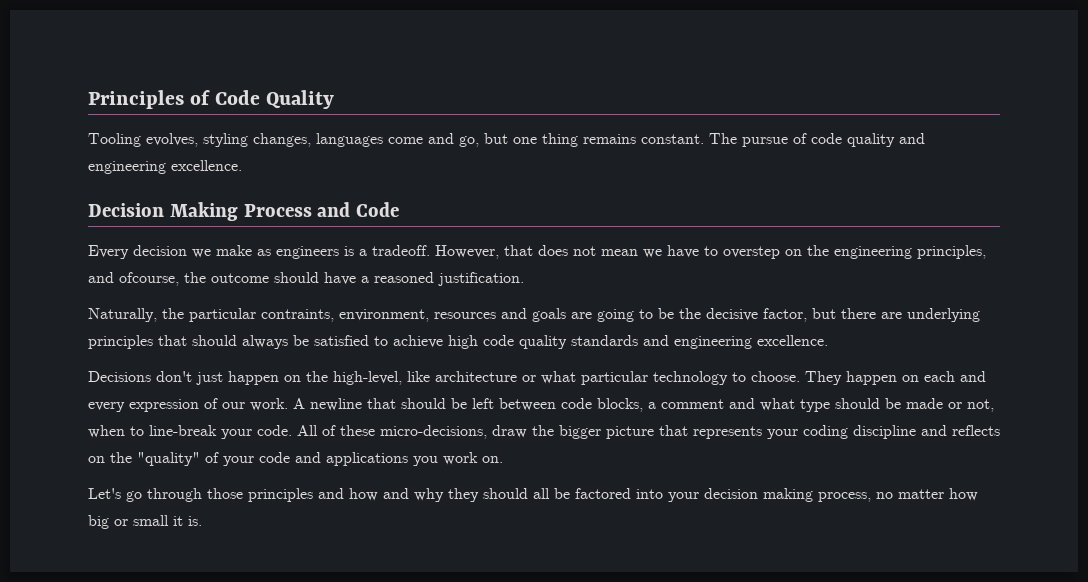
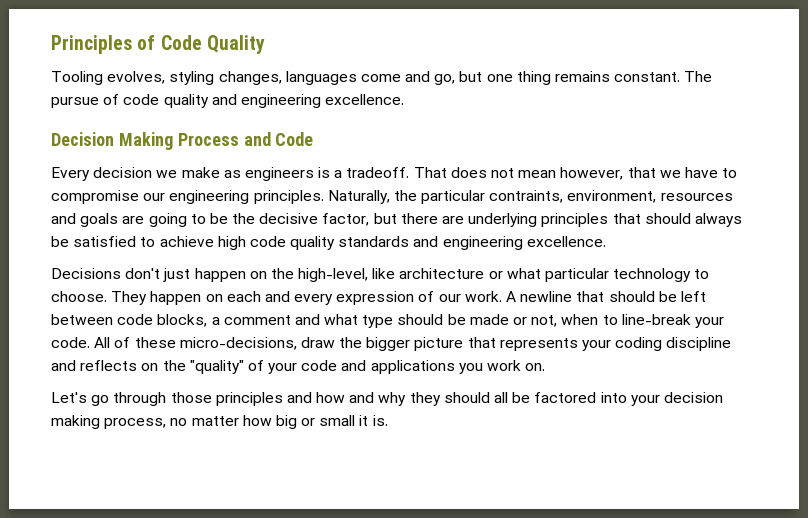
[435,245,533,259] However, that -> [413,167,447,178] That
(638, 252) none -> [560,167,656,180] however, that
[723,245,986,259] [88,272,524,286] overstep on the engineering principles, and ofcourse, the outcome should have a reasoned justification. // -> [51,190,324,204] compromise our engineering principles.

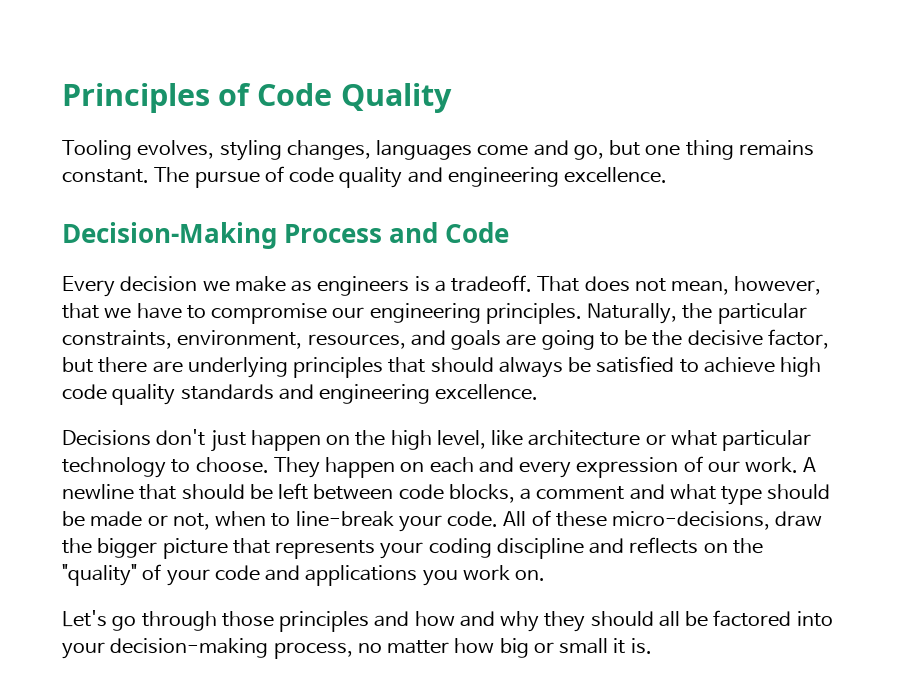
[51,132,173,150] Decision Making -> [62,222,277,249] Decision-Making
[518,170,557,178] mean -> [671,280,730,295] mean,
[489,190,733,203] contraints, environment, resources -> [62,330,406,349] constraints, environment, resources,
[298,268,369,282] high-level, -> [390,430,486,450] high level,
[663,392,723,403] [51,415,100,429] decision making -> [110,638,269,658] decision-making

